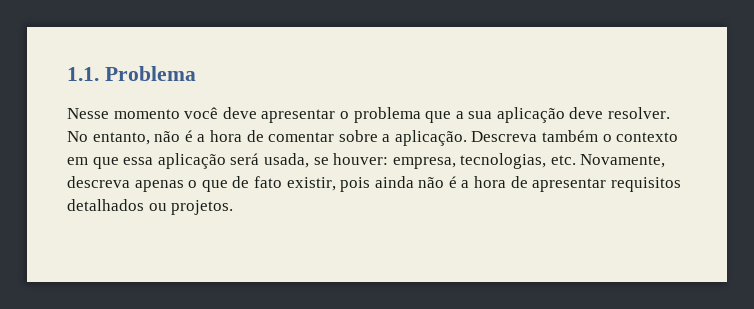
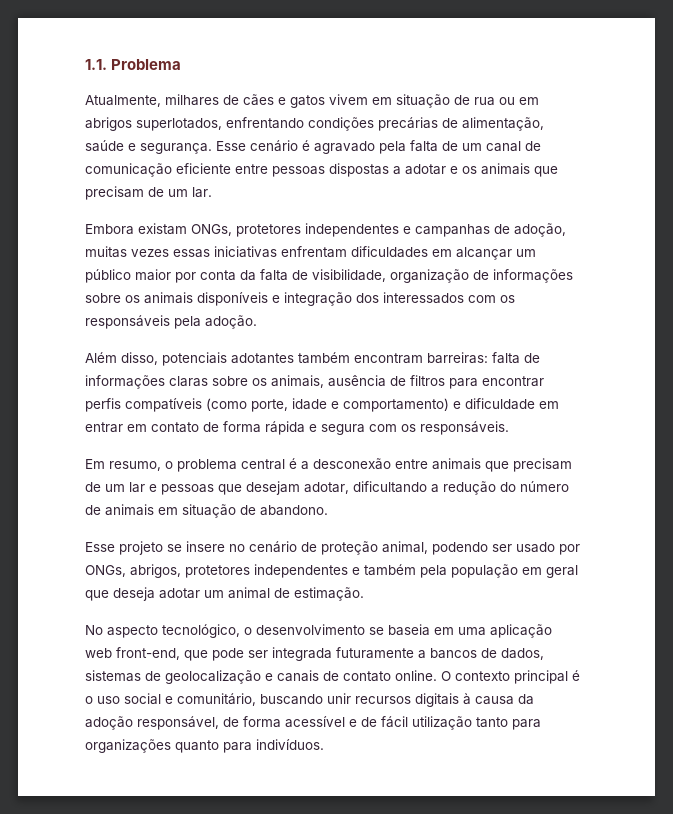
[67,107,671,123] [67,130,679,146] [67,153,666,169] [67,176,681,192] [67,199,234,215] Nesse momento você deve apresentar o problema que a sua aplicação deve resolver. No entanto, não é a hora de comentar sobre a aplicação. Descreva também o contexto em que essa aplicação será usada, se houver: empresa, tecnologias, etc. Novamente, descreva apenas o que de fato existir, pois ainda não é a hora de apresentar requisitos detalhados ou projetos. -> [85,94,539,108] [85,117,544,131] [85,140,541,154] [85,163,558,177] [85,186,212,200] [85,223,566,237] [85,246,536,260] [85,269,573,283] [85,292,515,306] [85,315,257,329] [85,352,540,366] [85,375,544,389] [85,398,559,412] [85,421,509,435] [85,458,572,472] [85,481,569,495] [85,504,328,518] [85,541,580,555] [85,564,578,578] [85,587,364,601] [85,624,552,638] [85,647,544,661] [85,670,580,684] [85,693,534,707] [85,716,541,730] [85,739,324,753] Atualmente, milhares de cães e gatos vivem em situação de rua ou em abrigos superlotados, enfrentando condições precárias de alimentação, saúde e segurança. Esse cenário é agravado pela falta de um canal de comunicação eficiente entre pessoas dispostas a adotar e os animais que precisam de um lar. // Embora existam ONGs, protetores independentes e campanhas de adoção, muitas vezes essas iniciativas enfrentam dificuldades em alcançar um público maior por conta da falta de visibilidade, organização de informações sobre os animais disponíveis e integração dos interessados com os responsáveis pela adoção. // Além disso, potenciais adotantes também encontram barreiras: falta de informações claras sobre os animais, ausência de filtros para encontrar perfis compatíveis (como porte, idade e comportamento) e dificuldade em entrar em contato de forma rápida e segura com os responsáveis. // Em resumo, o problema central é a desconexão entre animais que precisam de um lar e pessoas que desejam adotar, dificultando a redução do número de animais em situação de abandono. // Esse projeto se insere no cenário de proteção animal, podendo ser usado por ONGs, abrigos, protetores independentes e também pela população em geral que deseja adotar um animal de estimação. // No aspecto tecnológico, o desenvolvimento se baseia em uma aplicação web front-end, que pode ser integrada futuramente a bancos de dados, sistemas de geolocalização e canais de contato online. O contexto principal é o uso social e comunitário, buscando unir recursos digitais à causa da adoção responsável, de forma acessível e de fácil utilização tanto para organizações quanto para indivíduos.

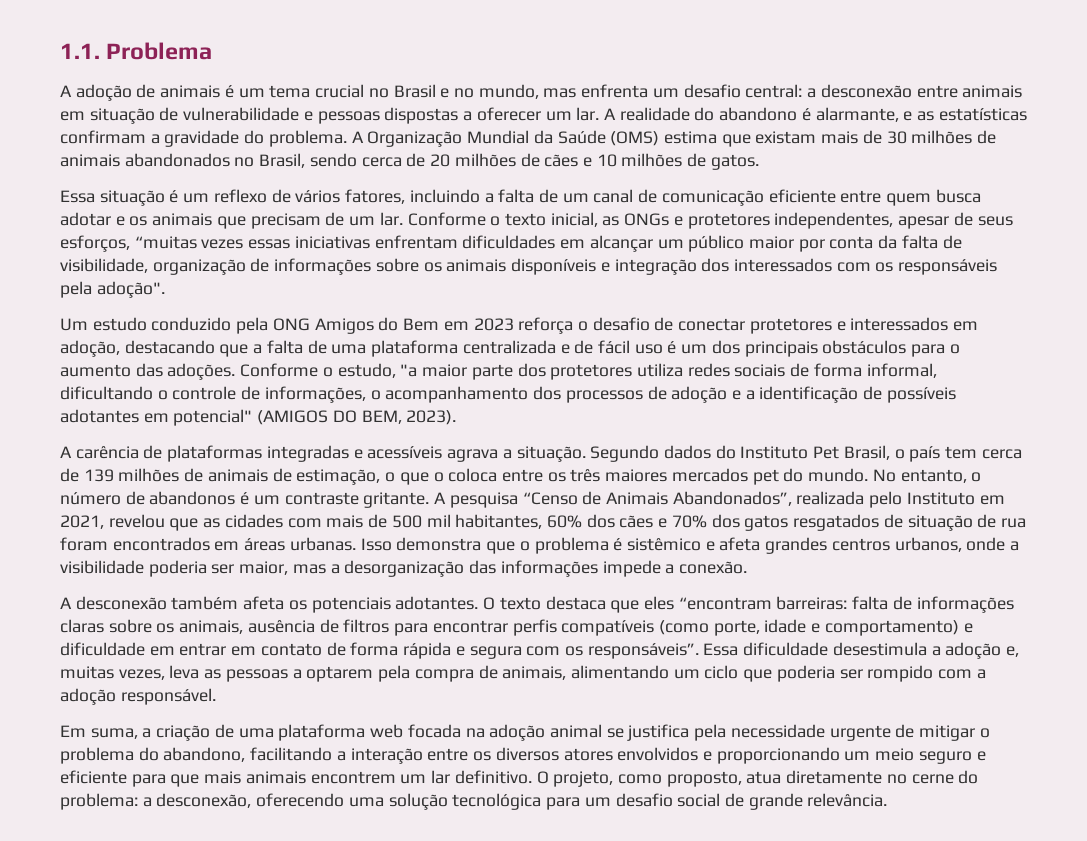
[85,94,539,108] [85,117,544,131] [85,140,406,154] Atualmente, milhares de cães e gatos vivem em situação de rua ou em abrigos superlotados, enfrentando condições precárias de alimentação, saúde e segurança. Esse cenário é agravado pela -> [60,84,1023,101] [60,107,1027,124] [60,130,997,147] [60,153,759,170] [60,189,494,206] A adoção de animais é um tema crucial no Brasil e no mundo, mas enfrenta um desafio central: a desconexão entre animais em situação de vulnerabilidade e pessoas dispostas a oferecer um lar. A realidade do abandono é alarmante, e as estatísticas confirmam a gravidade do problema. A Organização Mundial da Saúde (OMS) estima que existam mais de 30 milhões de animais abandonados no Brasil, sendo cerca de 20 milhões de cães e 10 milhões de gatos. // Essa situação é um reflexo de vários fatores, incluindo a
[272,163,401,177] pessoas dispostas a -> [886,189,981,206] quem busca
[85,223,566,237] [85,246,127,258] // Embora existam ONGs, protetores independentes e campanhas de adoção, muitas -> [407,212,1013,229] [60,235,197,252] Conforme o texto inicial, as ONGs e protetores independentes, apesar de seus esforços, “muitas
[205,315,257,329] [85,352,423,366] adoção. // Além disso, potenciais adotantes também encontram -> [96,281,165,298] [60,317,979,334] [60,340,960,357] [60,363,937,380] [60,386,956,403] [60,409,457,426] [60,445,1022,462] [60,468,982,485] [60,491,1005,508] [60,514,1026,531] [60,537,1020,554] [60,560,747,577] [60,596,772,613] adoção". // Um estudo conduzido pela ONG Amigos do Bem em 2023 reforça o desafio de conectar protetores e interessados em adoção, destacando que a falta de uma plataforma centralizada e de fácil uso é um dos principais obstáculos para o aumento das adoções. Conforme o estudo, "a maior parte dos protetores utiliza redes sociais de forma informal, dificultando o controle de informações, o acompanhamento dos processos de adoção e a identificação de possíveis adotantes em potencial" (AMIGOS DO BEM, 2023). // A carência de plataformas integradas e acessíveis agrava a situação. Segundo dados do Instituto Pet Brasil, o país tem cerca de 139 milhões de animais de estimação, o que o coloca entre os três maiores mercados pet do mundo. No entanto, o número de abandonos é um contraste gritante. A pesquisa “Censo de Animais Abandonados”, realizada pelo Instituto em 2021, revelou que as cidades com mais de 500 mil habitantes, 60% dos cães e 70% dos gatos resgatados de situação de rua foram encontrados em áreas urbanas. Isso demonstra que o problema é sistêmico e afeta grandes centros urbanos, onde a visibilidade poderia ser maior, mas a desorganização das informações impede a conexão. // A desconexão também afeta os potenciais adotantes. O texto destaca que eles “encontram
[420,421,509,435] [85,458,572,472] [85,481,569,495] [85,504,328,518] [85,541,580,555] [85,564,578,578] [85,587,364,601] [85,624,552,638] [85,647,544,661] [85,670,580,684] [85,693,534,707] [85,716,541,730] [85,739,324,753] responsáveis. // Em resumo, o problema central é a desconexão entre animais que precisam de um lar e pessoas que desejam adotar, dificultando a redução do número de animais em situação de abandono. // Esse projeto se insere no cenário de proteção animal, podendo ser usado por ONGs, abrigos, protetores independentes e também pela população em geral que deseja adotar um animal de estimação. // No aspecto tecnológico, o desenvolvimento se baseia em uma aplicação web front-end, que pode ser integrada futuramente a bancos de dados, sistemas de geolocalização e canais de contato online. O contexto principal é o uso social e comunitário, buscando unir recursos digitais à causa da adoção responsável, de forma acessível e de fácil utilização tanto para organizações quanto para indivíduos. -> [587,642,1020,659] [60,665,986,682] [60,688,216,705] [60,724,990,741] [60,747,986,764] [60,770,979,787] [60,793,888,810] responsáveis”. Essa dificuldade desestimula a adoção e, muitas vezes, leva as pessoas a optarem pela compra de animais, alimentando um ciclo que poderia ser rompido com a adoção responsável. // Em suma, a criação de uma plataforma web focada na adoção animal se justifica pela necessidade urgente de mitigar o problema do abandono, facilitando a interação entre os diversos atores envolvidos e proporcionando um meio seguro e eficiente para que mais animais encontrem um lar definitivo. O projeto, como proposto, atua diretamente no cerne do problema: a desconexão, oferecendo uma solução tecnológica para um desafio social de grande relevância.

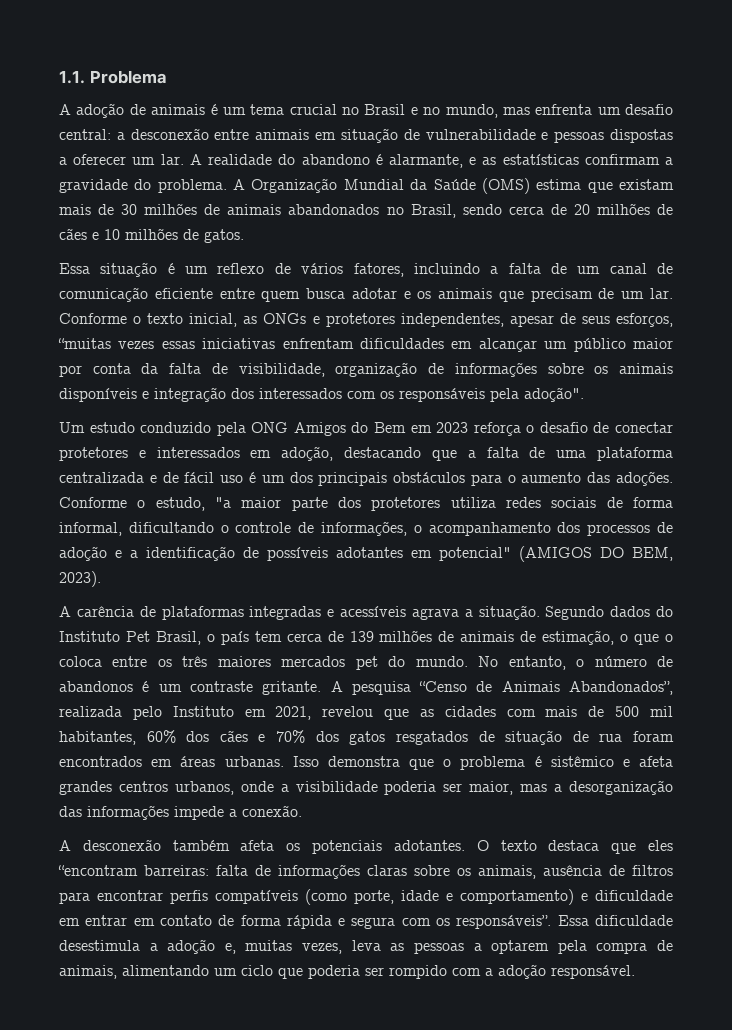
[60,724,990,741] [60,747,986,764] [60,770,979,787] [60,793,888,810] // Em suma, a criação de uma plataforma web focada na adoção animal se justifica pela necessidade urgente de mitigar o problema do abandono, facilitando a interação entre os diversos atores envolvidos e proporcionando um meio seguro e eficiente para que mais animais encontrem um lar definitivo. O projeto, como proposto, atua diretamente no cerne do problema: a desconexão, oferecendo uma solução tecnológica para um desafio social de grande relevância. -> (635, 972) none

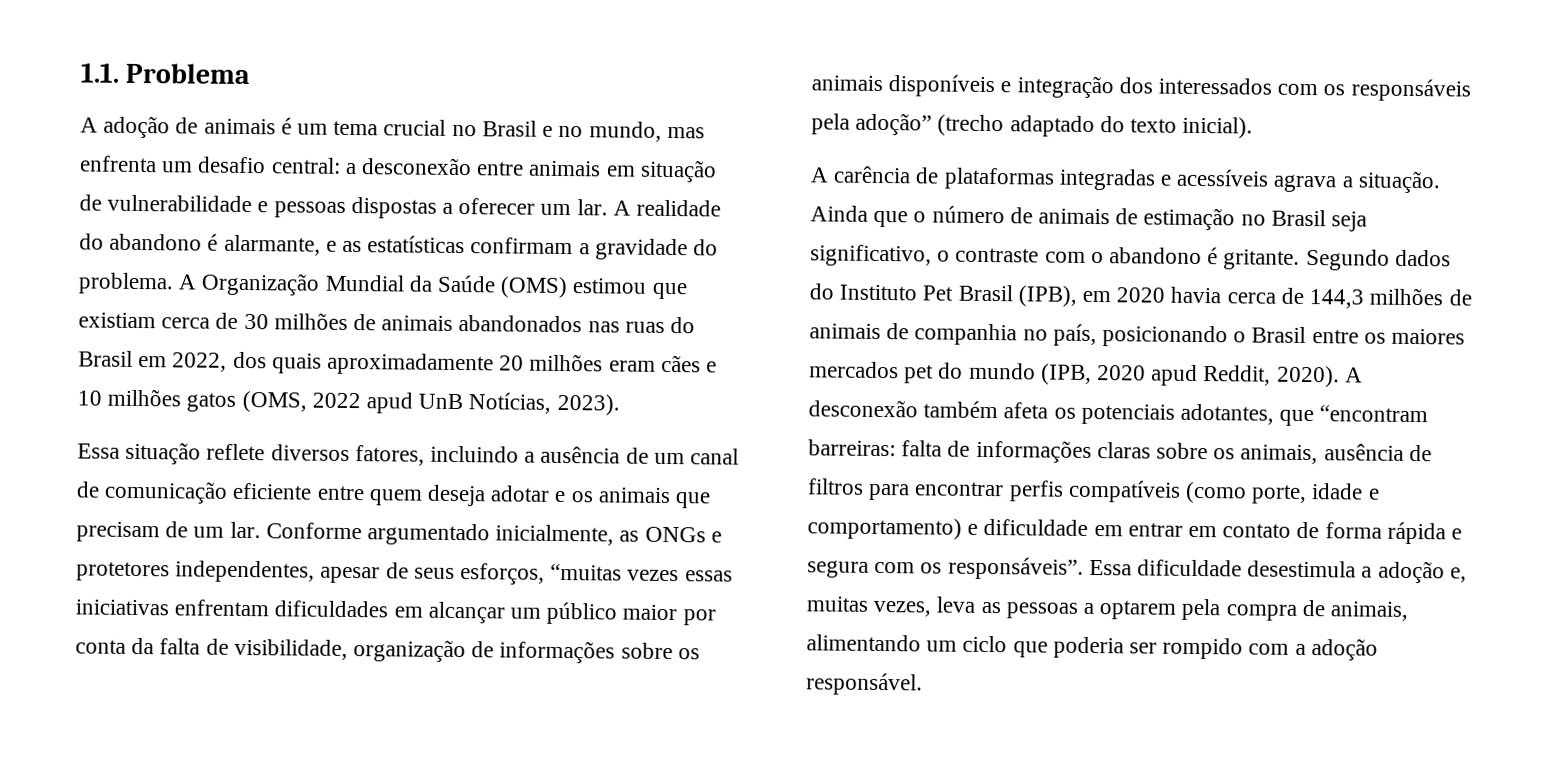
[536,179,675,193] [59,204,91,215] estima que existam mais -> [572,278,687,300] [78,312,211,329] estimou que existiam cerca
[386,204,567,218] no Brasil, sendo cerca de -> [587,317,696,334] [78,350,495,376] nas ruas do Brasil em 2022, dos quais aproximadamente
[656,204,673,215] de -> [608,360,656,372] eram
[183,229,244,243] [59,262,344,277] de gatos. // Essa situação é um reflexo de vários -> [186,390,620,416] [77,441,350,465] gatos (OMS, 2022 apud UnB Notícias, 2023). // Essa situação reflete diversos
[508,263,541,274] falta -> [540,445,621,464] ausência
[306,288,346,299] busca -> [427,484,487,507] deseja
[133,313,238,327] o texto inicial, -> [367,523,615,546] argumentado inicialmente,
[524,387,584,402] [59,422,673,436] [59,446,673,461] [59,471,673,486] [59,497,673,511] [59,521,673,536] [59,546,673,562] [59,571,101,587] adoção". // Um estudo conduzido pela ONG Amigos do Bem em 2023 reforça o desafio de conectar protetores e interessados em adoção, destacando que a falta de uma plataforma centralizada e de fácil uso é um dos principais obstáculos para o aumento das adoções. Conforme o estudo, "a maior parte dos protetores utiliza redes sociais de forma informal, dificultando o controle de informações, o acompanhamento dos processos de adoção e a identificação de possíveis adotantes em potencial" (AMIGOS DO BEM, 2023). -> [855,112,1254,139] adoção” (trecho adaptado do texto inicial).
(540, 612) none -> [810,205,1368,232] [810,244,1301,270] Ainda que o número de animais de estimação no Brasil seja significativo, o contraste com o abandono é gritante.
[155,631,374,645] Brasil, o país tem cerca de 139 -> [957,284,1365,309] Brasil (IPB), em 2020 havia cerca de 144,3
[542,630,673,645] [59,656,102,667] estimação, o que o coloca -> [914,323,1307,348] companhia no país, posicionando o Brasil
[182,656,208,667] três -> (1386, 338) none
[415,656,673,670] [59,681,674,695] [59,706,673,720] [59,730,675,745] [59,756,673,770] [59,780,674,795] [59,805,302,820] mundo. No entanto, o número de abandonos é um contraste gritante. A pesquisa “Censo de Animais Abandonados”, realizada pelo Instituto em 2021, revelou que as cidades com mais de 500 mil habitantes, 60% dos cães e 70% dos gatos resgatados de situação de rua foram encontrados em áreas urbanas. Isso demonstra que o problema é sistêmico e afeta grandes centros urbanos, onde a visibilidade poderia ser maior, mas a desorganização das informações impede a conexão. // -> [968,362,1340,388] mundo (IPB, 2020 apud Reddit, 2020).
[393,840,673,854] adotantes. O texto destaca que eles -> [1180,403,1315,427] adotantes, que

